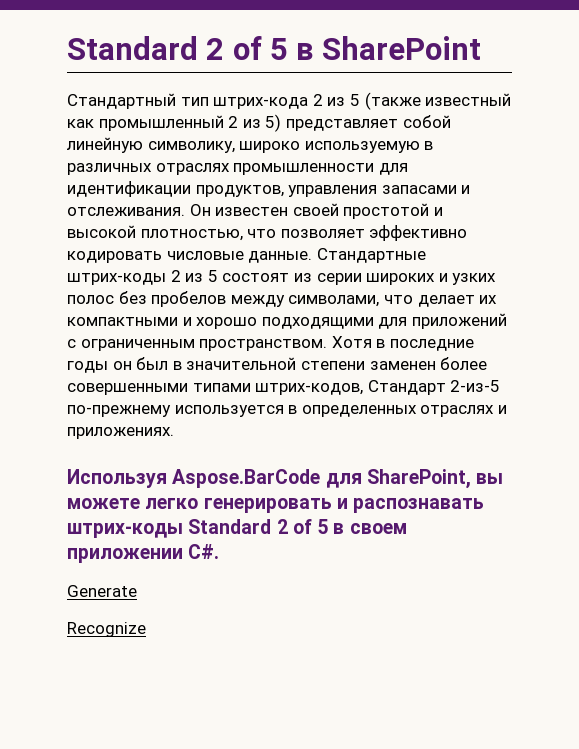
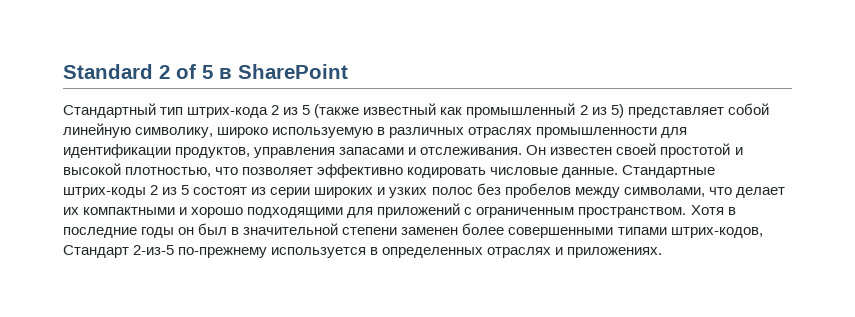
[67,469,504,489] [67,498,485,513] [67,519,407,538] [67,544,220,563] [67,585,137,597] [67,622,146,637] // Используя Aspose.BarCode для SharePoint, вы можете легко генерировать и распознавать штрих-коды Standard 2 of 5 в своем приложении C#. // Generate // Recognize -> (663, 252) none

